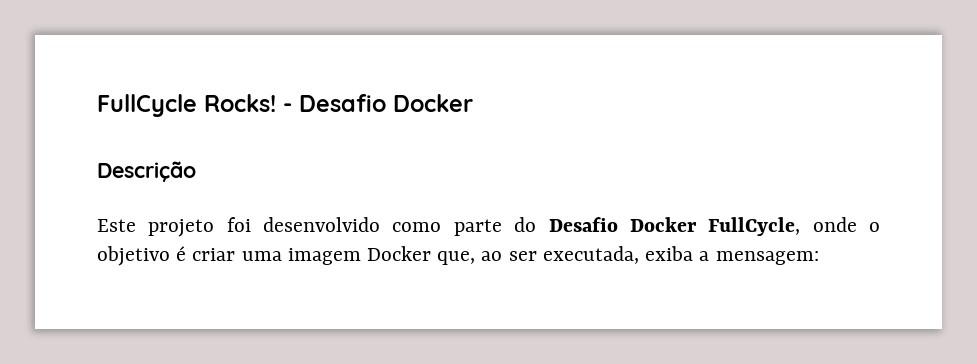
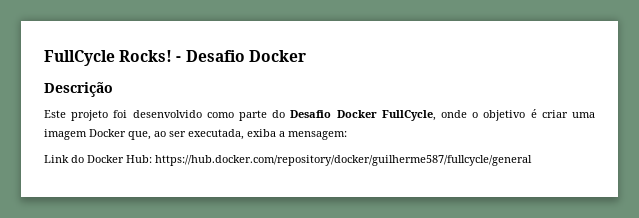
(819, 258) none -> [44,155,532,166] // Link do Docker Hub: https://hub.docker.com/repository/docker/guilherme587/fullcycle/general

